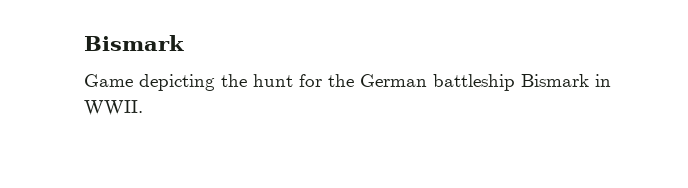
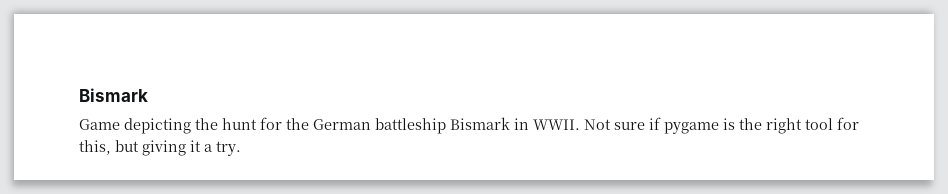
(143, 108) none -> [584,117,859,134] [79,140,241,156] Not sure if pygame is the right tool for this, but giving it a try.

